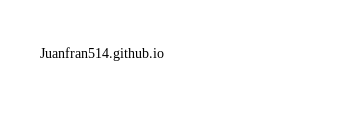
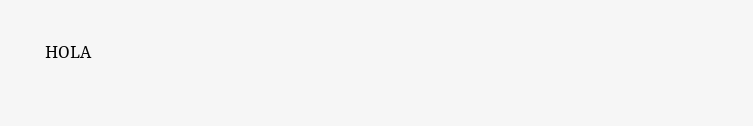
[40,47,164,61] Juanfran514.github.io -> [45,46,92,58] HOLA

